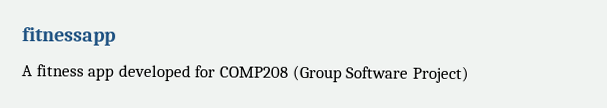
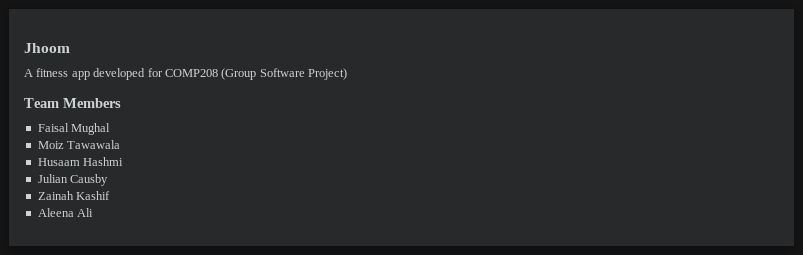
[22,27,116,46] fitnessapp -> [24,43,70,53] Jhoom
(469, 74) none -> [24,98,121,108] [37,123,111,135] [37,140,121,149] [37,157,124,166] [37,174,109,186] [37,191,111,200] [37,208,94,217] // Team Members // Faisal Mughal // Moiz Tawawala // Husaam Hashmi // Julian Causby // Zainah Kashif // Aleena Ali

